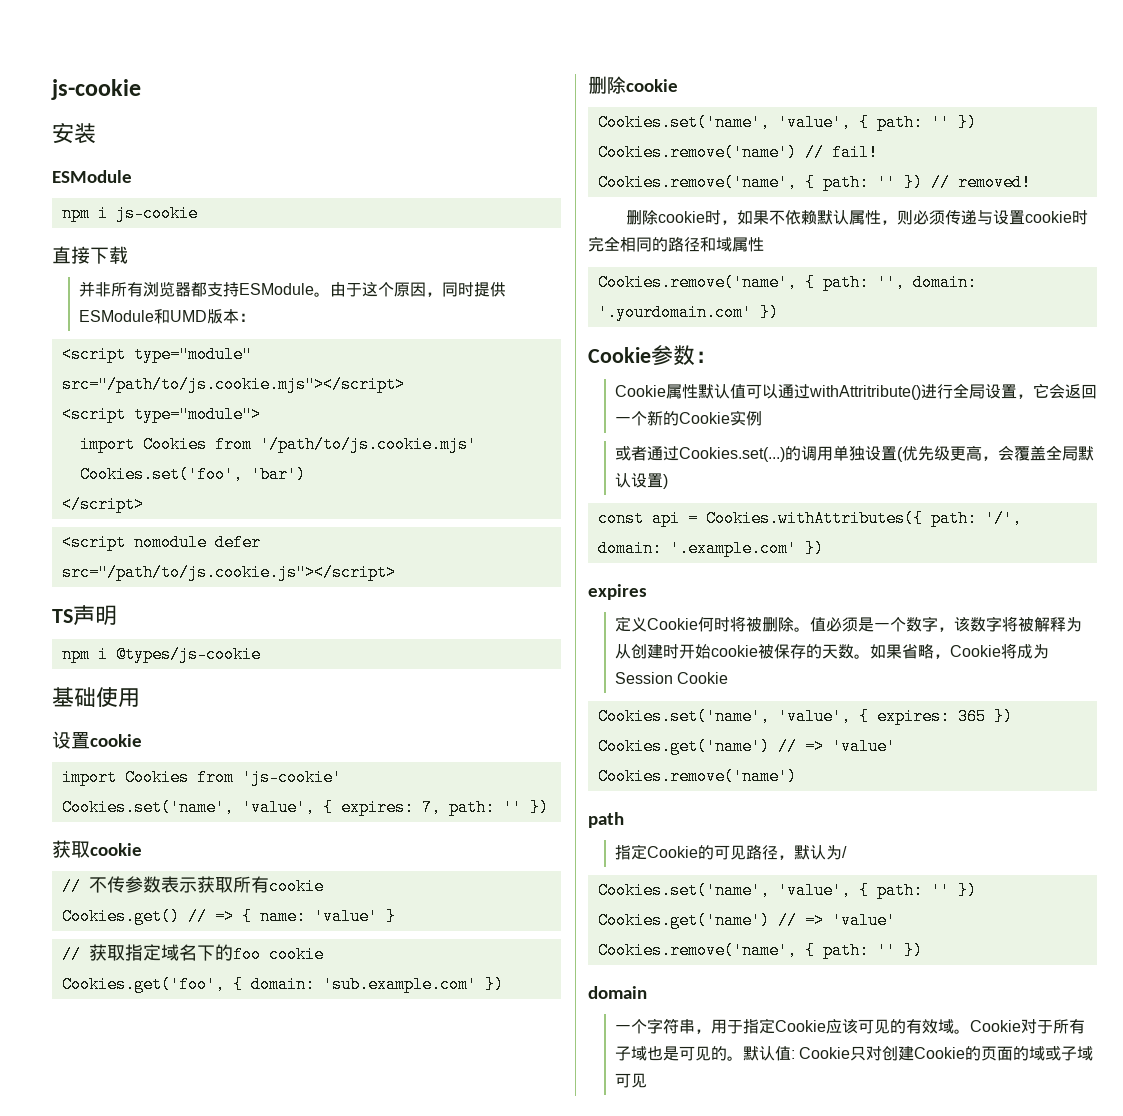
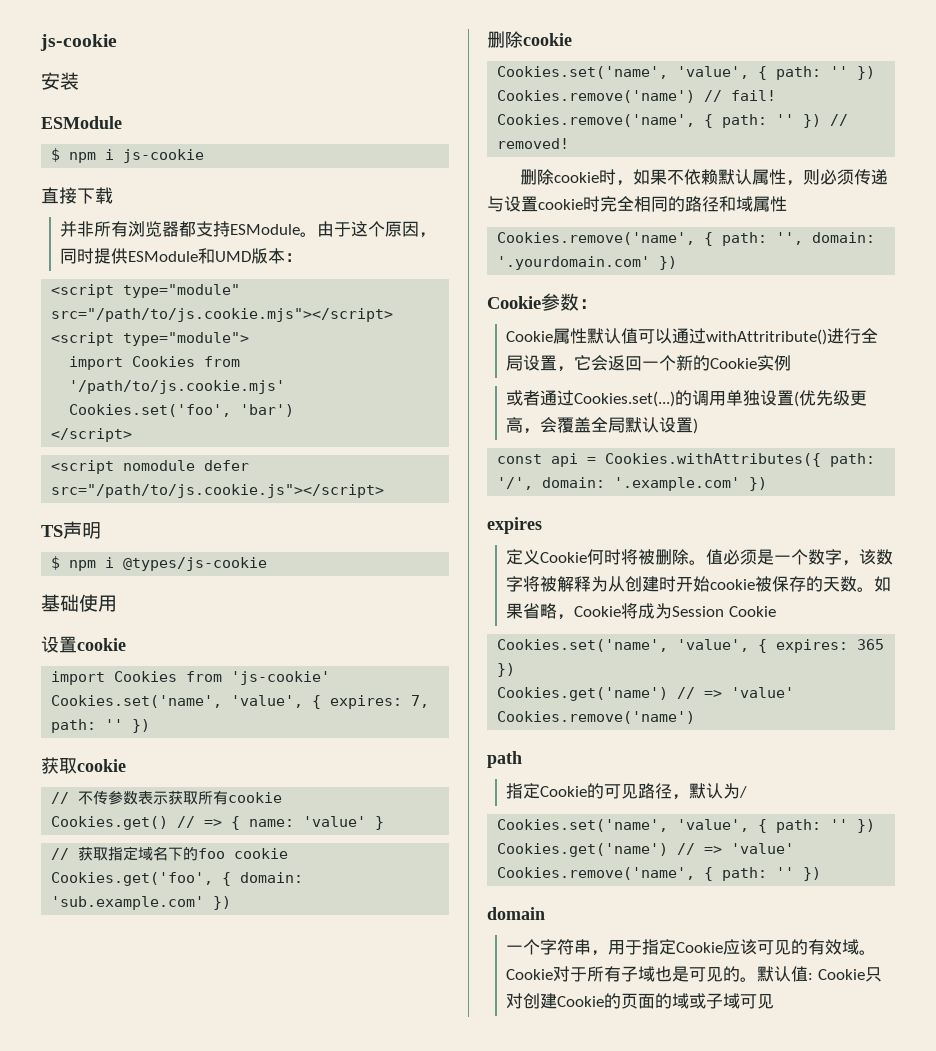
(132, 176) none -> [51,148,61,162] $
(117, 615) none -> [51,556,61,570] $

